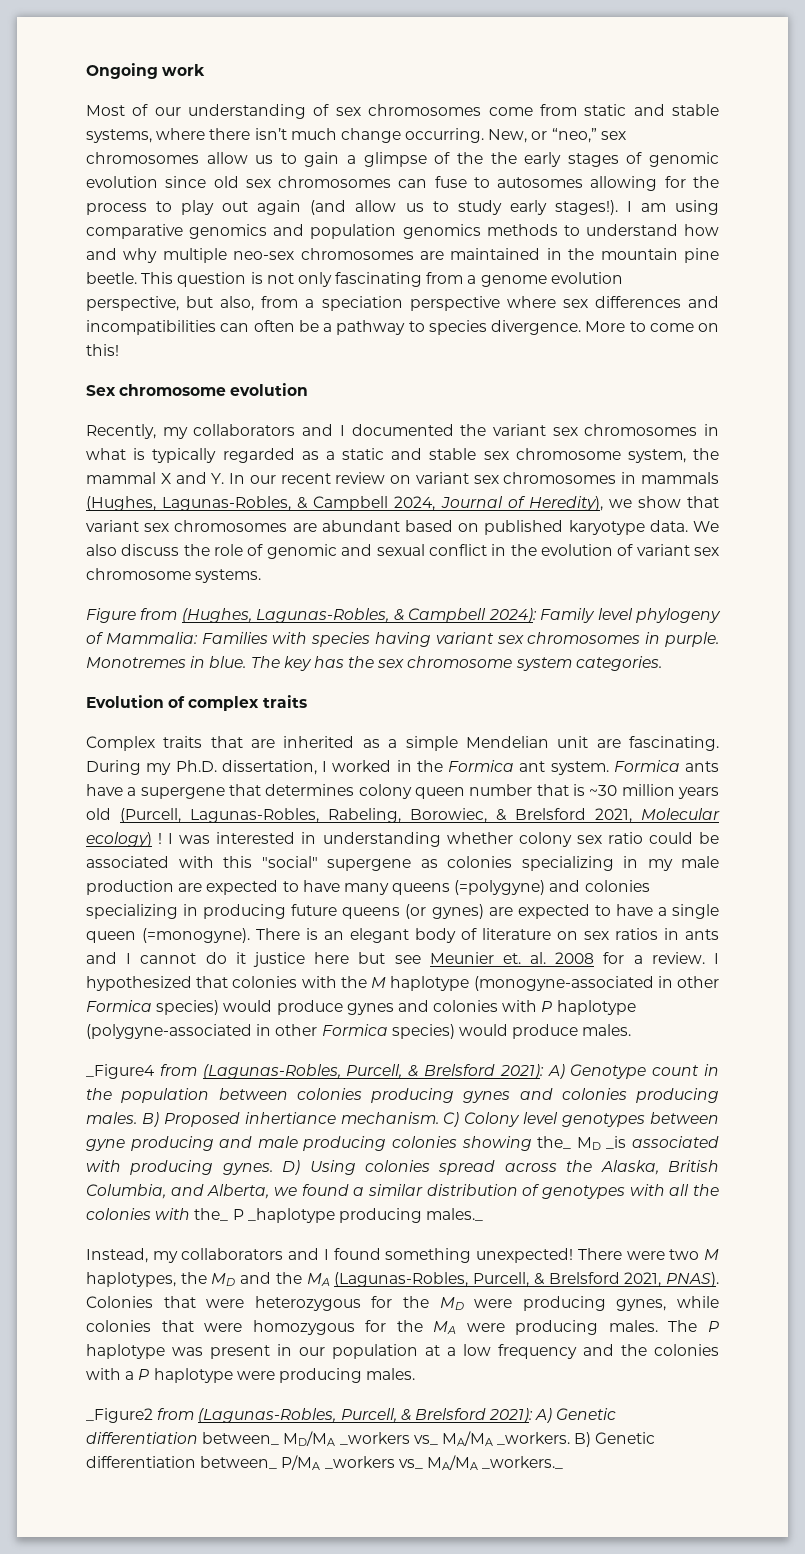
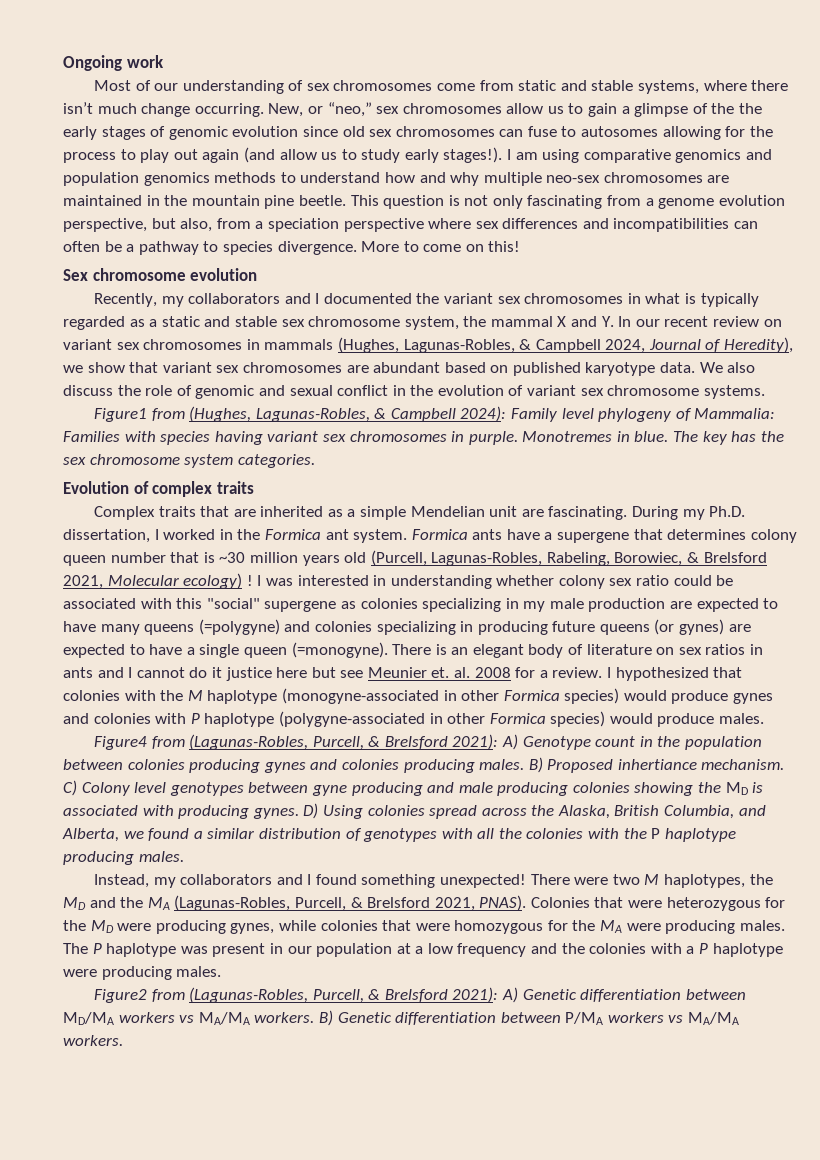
[86,608,136,623] Figure -> [93,408,147,422] Figure1
[86,1064,155,1079] _Figure4 -> [93,736,147,750] Figure4
[537,1136,627,1150] the_ MD _is -> [698,782,764,795] the MD is
[194,1208,484,1223] the_ P _haplotype producing males._ -> [623,828,736,842] [63,851,184,865] the P haplotype producing males.
[86,1408,153,1423] _Figure2 -> [93,989,147,1003] Figure2
[202,1431,656,1447] [86,1455,564,1470] between_ MD/MA _workers vs_ MA/MA _workers. B) Genetic differentiation between_ P/MA _workers vs_ MA/MA _workers._ -> [685,989,746,1000] [63,1010,740,1026] [63,1035,123,1046] between MD/MA workers vs MA/MA workers. B) Genetic differentiation between P/MA workers vs MA/MA workers.

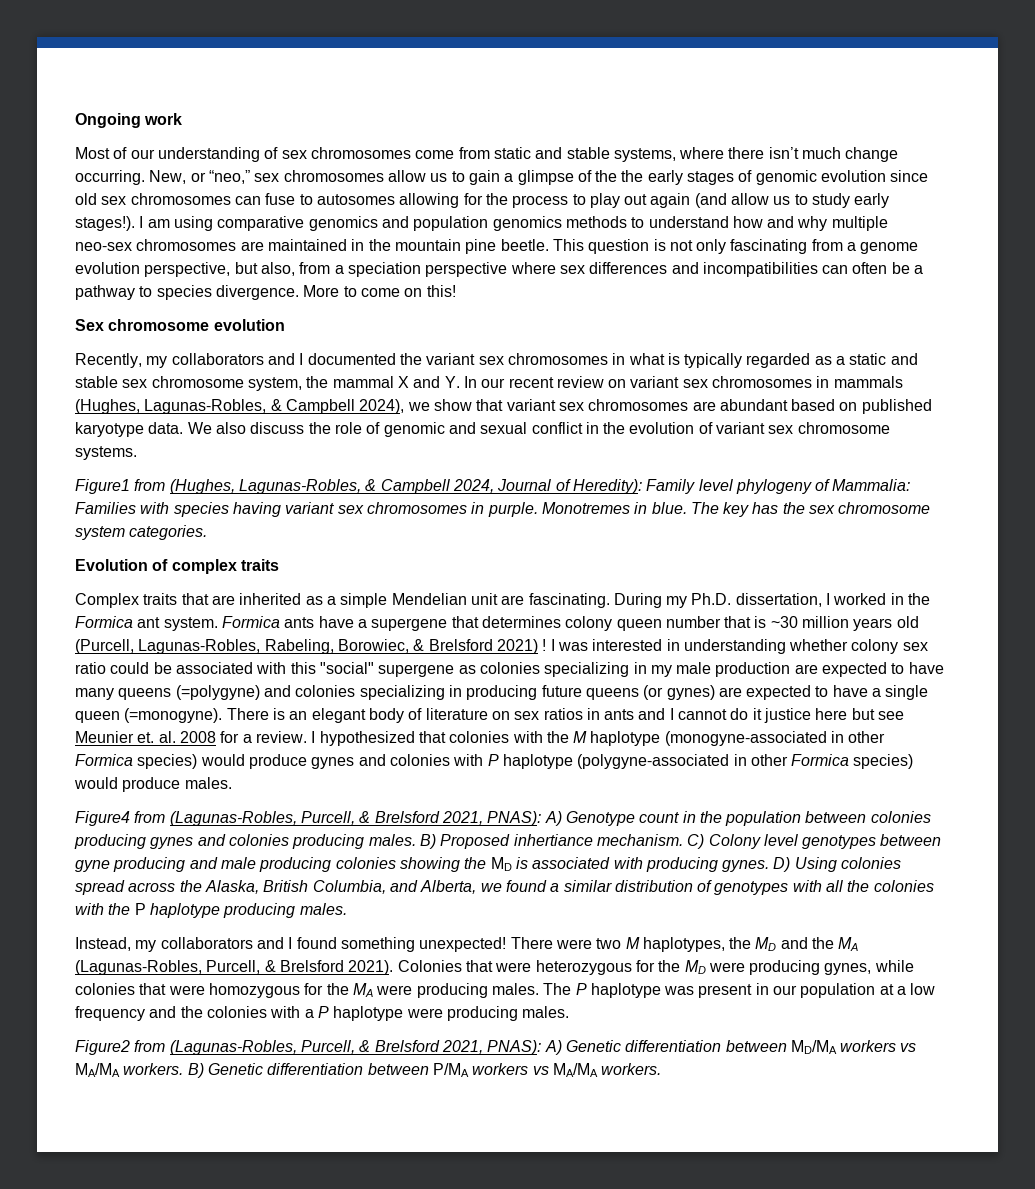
[605,337,794,353] 2024, Journal of Heredity), -> [359,399,405,414] 2024),
[460,406,507,422] 2024): -> [452,479,642,494] 2024, Journal of Heredity):
[63,573,243,589] 2021, Molecular ecology) -> [496,639,538,654] 2021)
[452,734,499,750] 2021): -> [441,811,542,826] 2021, PNAS):
[434,895,527,911] 2021, PNAS). -> [348,960,394,975] 2021).
[452,987,499,1003] 2021): -> [441,1040,542,1055] 2021, PNAS):

